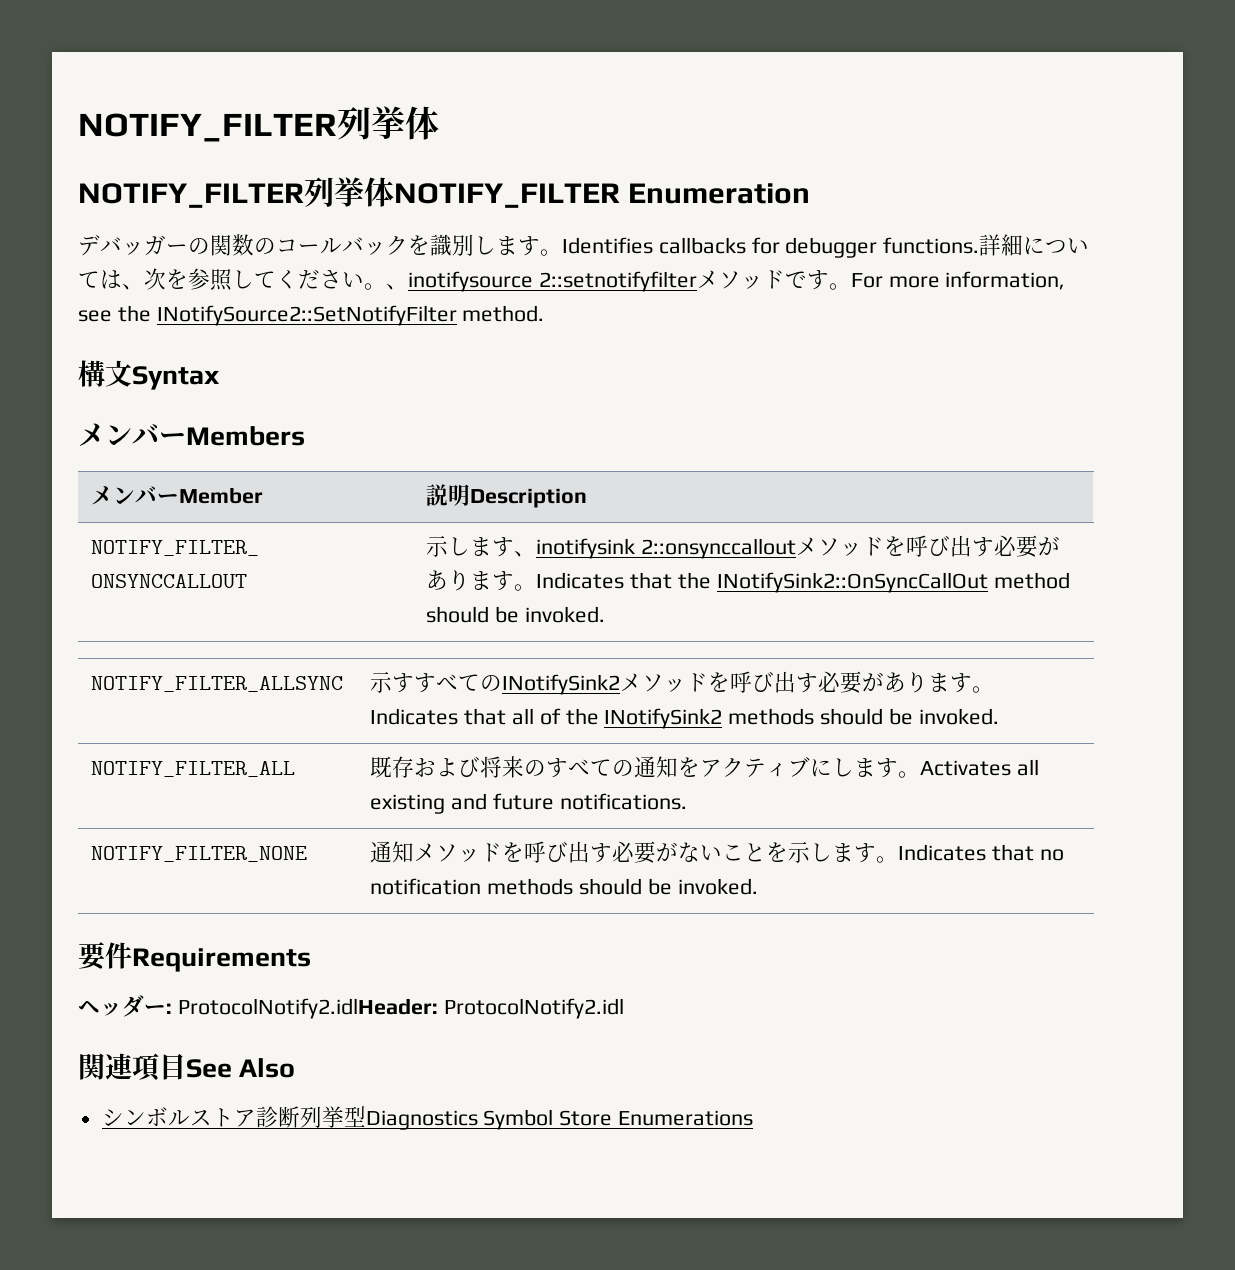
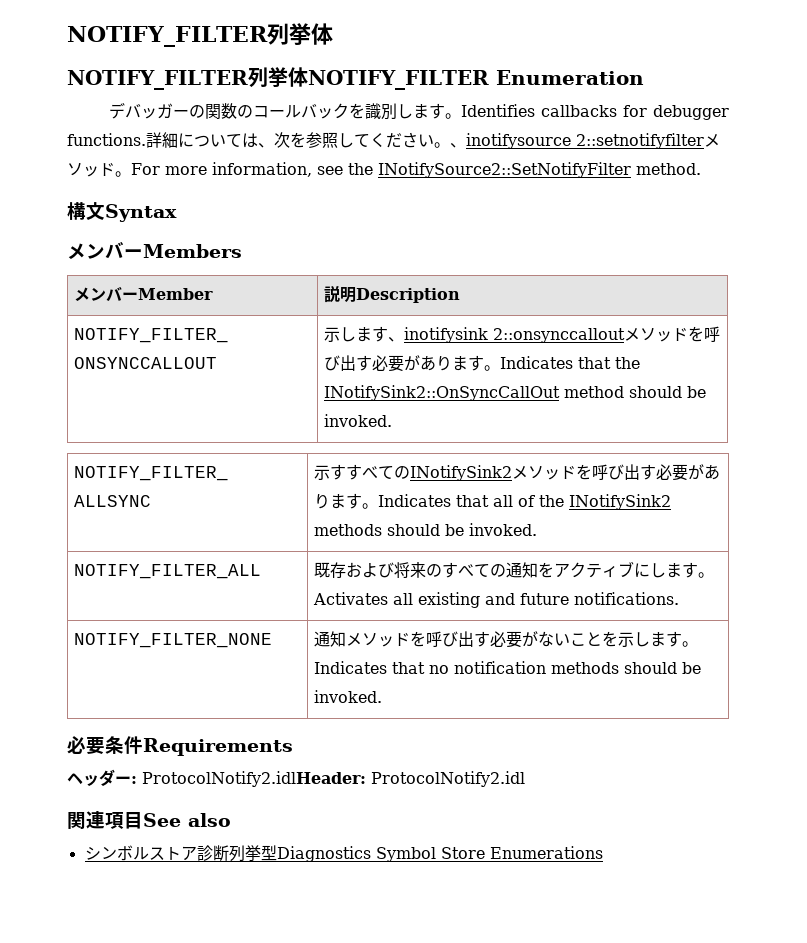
[784,270,829,290] です -> (115, 169) none
[78,942,106,970] 要 -> [67,736,124,754] 必要条
[239,1058,296,1078] Also -> [188,813,231,827] also

